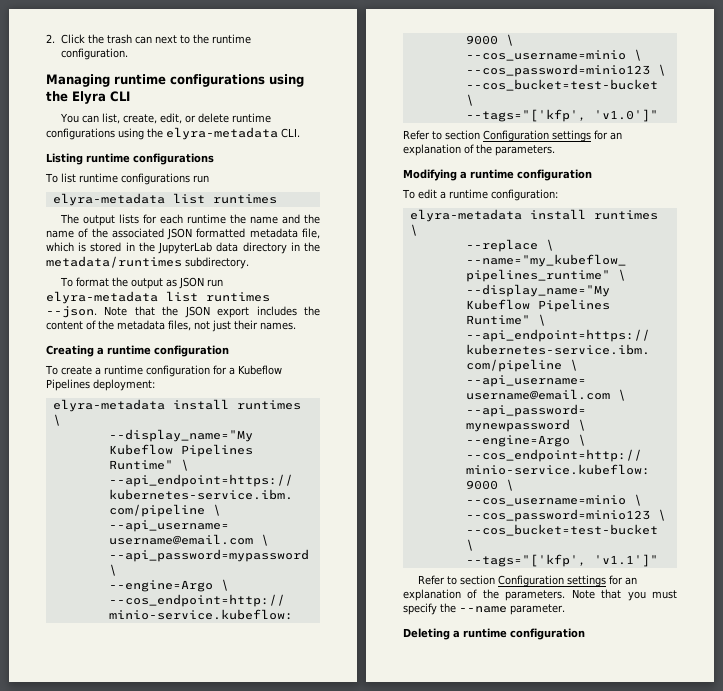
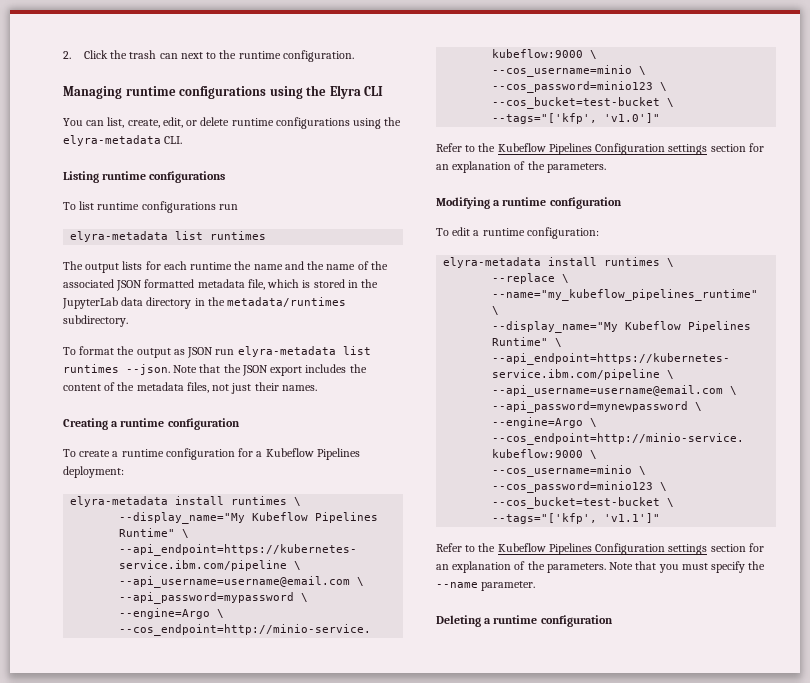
[445,130,591,142] section Configuration settings -> [478,143,746,155] the Kubeflow Pipelines Configuration settings section
[460,575,607,587] section Configuration settings -> [478,543,746,555] the Kubeflow Pipelines Configuration settings section

